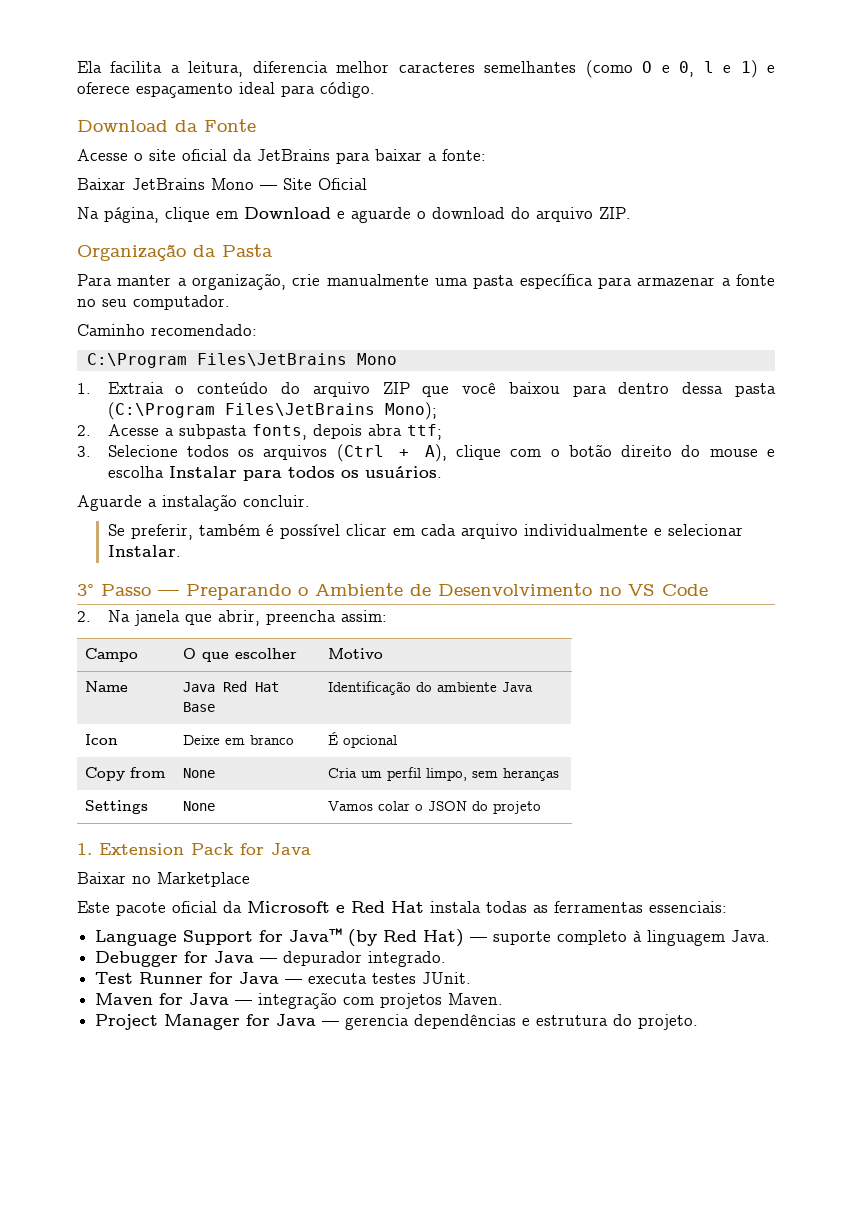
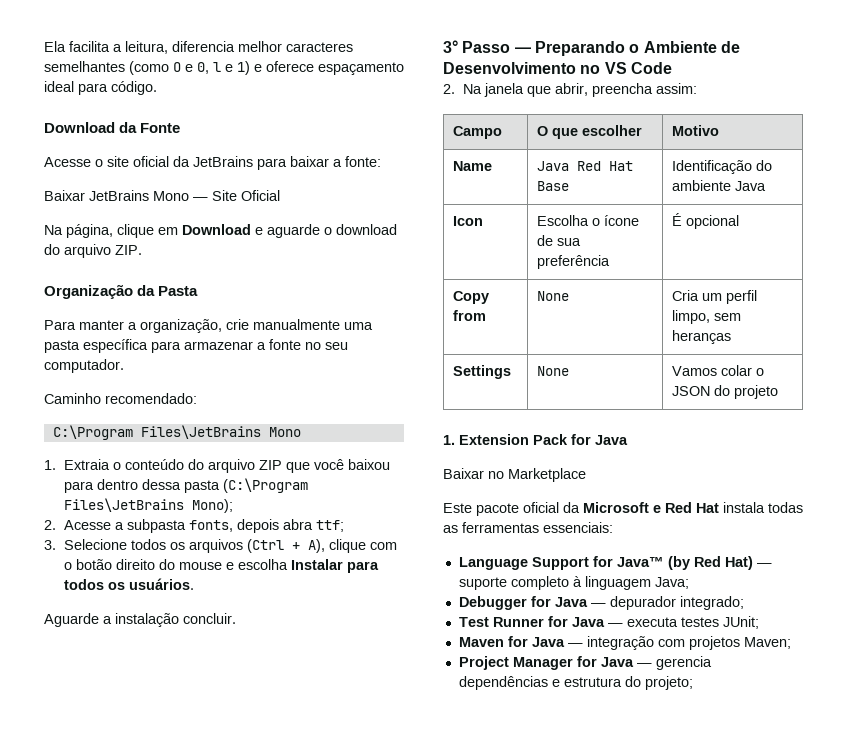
[107,524,743,540] [107,545,181,557] // Se preferir, também é possível clicar em cada arquivo individualmente e selecionar Instalar. -> (236, 618) none
[183,735,295,745] Deixe em branco -> [537,215,640,226] [537,235,582,246] [537,255,611,269] Escolha o ícone de sua preferência
[731,930,771,942] Java. -> [654,577,689,589] Java;
[368,951,447,967] integrado. -> [679,596,744,610] integrado;
[422,972,472,984] JUnit. -> [722,616,759,629] JUnit;
[448,993,504,1005] Maven. -> [743,637,791,649] Maven;
[638,1014,699,1030] projeto. -> [644,676,693,690] projeto;

